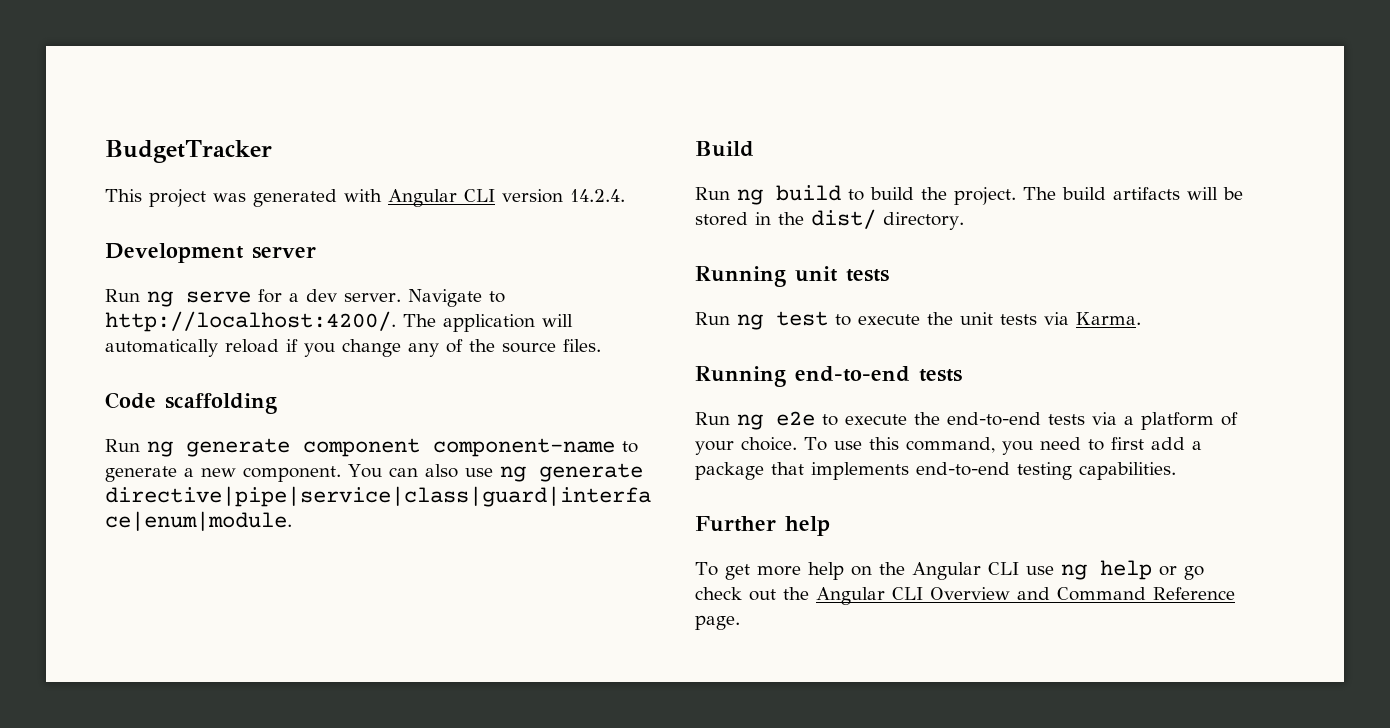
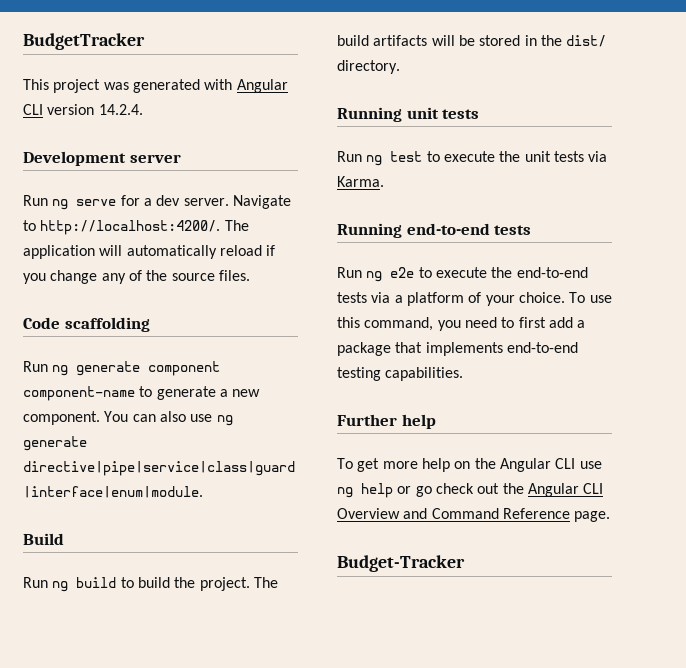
(740, 622) none -> [337,555,465,572] // Budget-Tracker

